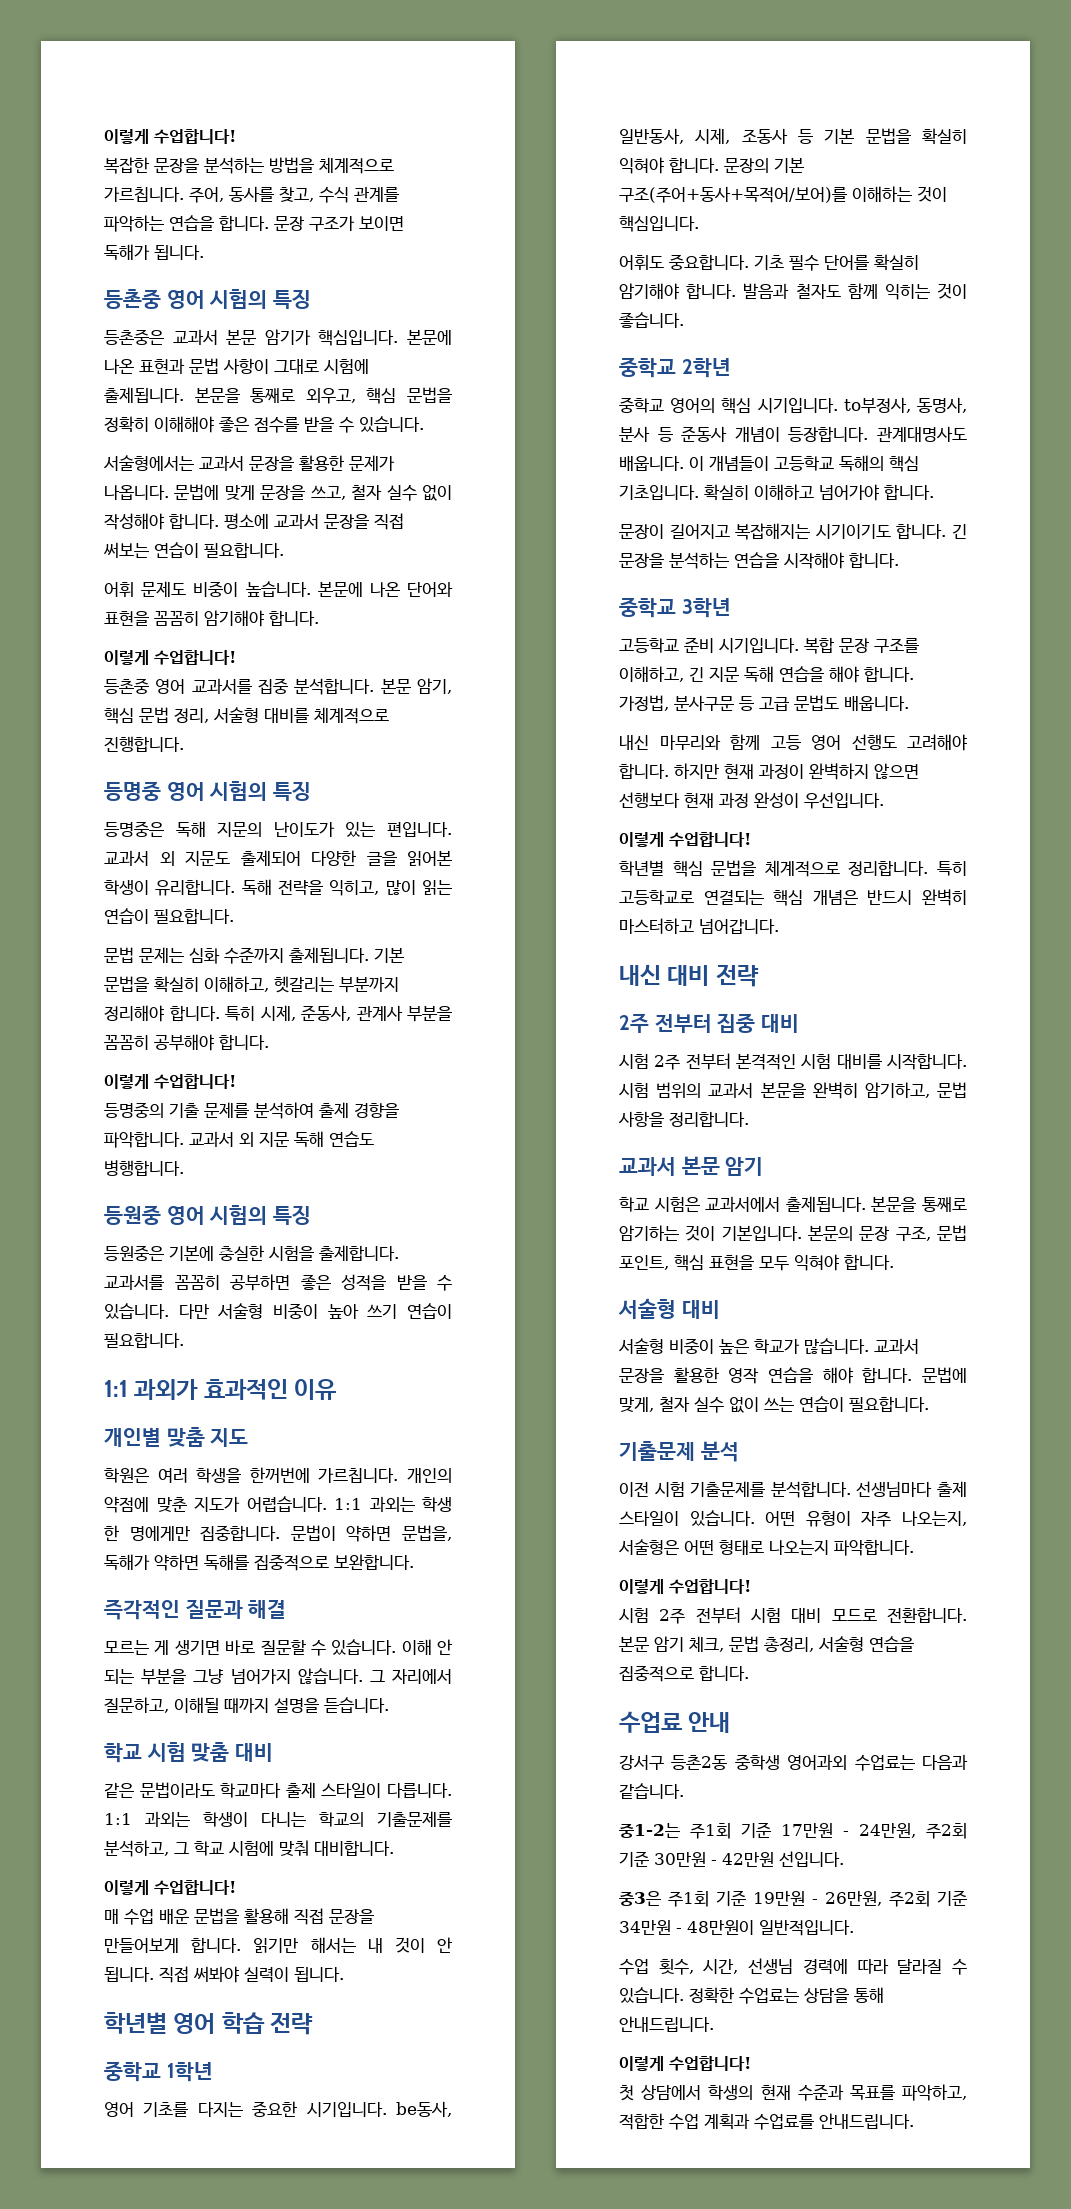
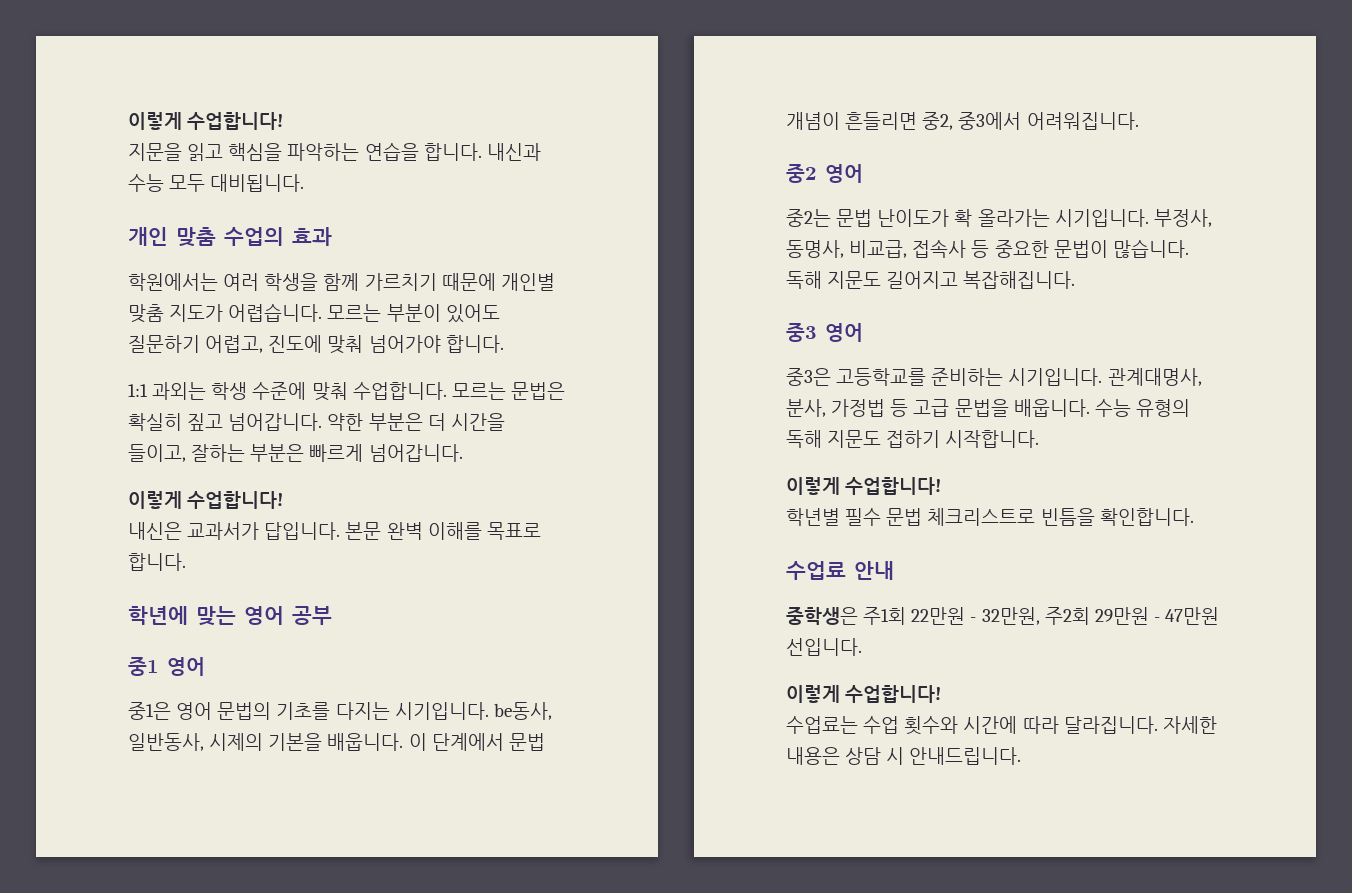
[104,129,236,144] [104,157,394,174] [104,186,399,203] [104,215,404,232] [104,244,204,260] [104,289,311,309] [104,329,452,346] [104,358,369,374] [104,387,452,404] [104,416,424,433] [103,455,395,471] [104,484,452,501] [104,513,404,530] [103,542,284,558] [104,581,453,597] [104,610,319,627] [104,650,236,665] [104,678,452,695] [104,707,389,724] [104,736,184,752] [104,781,311,801] [104,821,452,837] [104,850,452,866] [104,879,452,896] [104,908,234,924] [104,947,404,964] [104,976,399,993] [104,1005,452,1022] [104,1034,269,1051] [104,1074,236,1089] [104,1102,399,1119] [104,1131,374,1148] [104,1160,184,1176] [104,1205,311,1225] [104,1245,399,1261] [104,1274,452,1291] [104,1303,452,1319] [104,1332,184,1348] [104,1379,337,1400] [104,1427,249,1447] [104,1467,452,1483] [104,1496,452,1513] [104,1525,452,1542] [104,1554,414,1571] [104,1599,287,1620] [104,1639,452,1656] [104,1668,452,1685] [104,1697,389,1713] [104,1742,273,1763] [104,1782,452,1798] [104,1811,452,1827] [104,1840,394,1857] [104,1880,236,1895] [104,1908,374,1925] [104,1937,453,1953] [104,1966,344,1983] [104,2012,314,2035] [104,2061,213,2082] [104,2102,134,2117] 이렇게 수업합니다! // 복잡한 문장을 분석하는 방법을 체계적으로 가르칩니다. 주어, 동사를 찾고, 수식 관계를 파악하는 연습을 합니다. 문장 구조가 보이면 독해가 됩니다. // 등촌중 영어 시험의 특징 // 등촌중은 교과서 본문 암기가 핵심입니다. 본문에 나온 표현과 문법 사항이 그대로 시험에 출제됩니다. 본문을 통째로 외우고, 핵심 문법을 정확히 이해해야 좋은 점수를 받을 수 있습니다. // 서술형에서는 교과서 문장을 활용한 문제가 나옵니다. 문법에 맞게 문장을 쓰고, 철자 실수 없이 작성해야 합니다. 평소에 교과서 문장을 직접 써보는 연습이 필요합니다. // 어휘 문제도 비중이 높습니다. 본문에 나온 단어와 표현을 꼼꼼히 암기해야 합니다. // 이렇게 수업합니다! // 등촌중 영어 교과서를 집중 분석합니다. 본문 암기, 핵심 문법 정리, 서술형 대비를 체계적으로 진행합니다. // 등명중 영어 시험의 특징 // 등명중은 독해 지문의 난이도가 있는 편입니다. 교과서 외 지문도 출제되어 다양한 글을 읽어본 학생이 유리합니다. 독해 전략을 익히고, 많이 읽는 연습이 필요합니다. // 문법 문제는 심화 수준까지 출제됩니다. 기본 문법을 확실히 이해하고, 헷갈리는 부분까지 정리해야 합니다. 특히 시제, 준동사, 관계사 부분을 꼼꼼히 공부해야 합니다. // 이렇게 수업합니다! // 등명중의 기출 문제를 분석하여 출제 경향을 파악합니다. 교과서 외 지문 독해 연습도 병행합니다. // 등원중 영어 시험의 특징 // 등원중은 기본에 충실한 시험을 출제합니다. 교과서를 꼼꼼히 공부하면 좋은 성적을 받을 수 있습니다. 다만 서술형 비중이 높아 쓰기 연습이 필요합니다. // 1:1 과외가 효과적인 이유 // 개인별 맞춤 지도 // 학원은 여러 학생을 한꺼번에 가르칩니다. 개인의 약점에 맞춘 지도가 어렵습니다. 1:1 과외는 학생 한 명에게만 집중합니다. 문법이 약하면 문법을, 독해가 약하면 독해를 집중적으로 보완합니다. // 즉각적인 질문과 해결 // 모르는 게 생기면 바로 질문할 수 있습니다. 이해 안 되는 부분을 그냥 넘어가지 않습니다. 그 자리에서 질문하고, 이해될 때까지 설명을 듣습니다. // 학교 시험 맞춤 대비 // 같은 문법이라도 학교마다 출제 스타일이 다릅니다. 1:1 과외는 학생이 다니는 학교의 기출문제를 분석하고, 그 학교 시험에 맞춰 대비합니다. // 이렇게 수업합니다! // 매 수업 배운 문법을 활용해 직접 문장을 만들어보게 합니다. 읽기만 해서는 내 것이 안 됩니다. 직접 써봐야 실력이 됩니다. // 학년별 영어 학습 전략 // 중학교 1학년 // 영어 -> [128,112,284,130] [128,142,541,161] [128,174,305,192] [128,227,332,247] [128,273,555,291] [128,303,500,323] [128,335,504,354] [128,382,565,401] [128,413,505,431] [128,444,463,462] [128,491,284,509] [128,522,541,540] [128,553,186,571] [128,606,332,626] [128,657,205,676] [128,702,272,720] 이렇게 수업합니다! // 지문을 읽고 핵심을 파악하는 연습을 합니다. 내신과 수능 모두 대비됩니다. // 개인 맞춤 수업의 효과 // 학원에서는 여러 학생을 함께 가르치기 때문에 개인별 맞춤 지도가 어렵습니다. 모르는 부분이 있어도 질문하기 어렵고, 진도에 맞춰 넘어가야 합니다. // 1:1 과외는 학생 수준에 맞춰 수업합니다. 모르는 문법은 확실히 짚고 넘어갑니다. 약한 부분은 더 시간을 들이고, 잘하는 부분은 빠르게 넘어갑니다. // 이렇게 수업합니다! // 내신은 교과서가 답입니다. 본문 완벽 이해를 목표로 합니다. // 학년에 맞는 영어 공부 // 중1 영어 // 중1은 영어 문법의
[252,2101,298,2117] 중요한 -> (390, 711) none
[695,128,967,145] [619,157,804,174] [619,186,947,203] [619,216,699,232] [619,254,919,271] [619,283,967,300] [619,312,684,328] [619,357,731,378] [619,397,967,414] [619,426,967,442] [619,455,919,472] [619,484,934,501] [619,523,967,540] [619,552,899,569] [619,597,731,618] [619,637,919,654] [619,666,914,683] [619,695,734,711] 시제, 조동사 등 기본 문법을 확실히 익혀야 합니다. 문장의 기본 구조(주어+동사+목적어/보어)를 이해하는 것이 핵심입니다. // 어휘도 중요합니다. 기초 필수 단어를 확실히 암기해야 합니다. 발음과 철자도 함께 익히는 것이 좋습니다. // 중학교 2학년 // 중학교 영어의 핵심 시기입니다. to부정사, 동명사, 분사 등 준동사 개념이 등장합니다. 관계대명사도 배웁니다. 이 개념들이 고등학교 독해의 핵심 기초입니다. 확실히 이해하고 넘어가야 합니다. // 문장이 길어지고 복잡해지는 시기이기도 합니다. 긴 문장을 분석하는 연습을 시작해야 합니다. // 중학교 3학년 // 고등학교 준비 시기입니다. 복합 문장 구조를 이해하고, 긴 지문 독해 연습을 해야 합니다. 가정법, 분사구문 -> [209,733,545,751] [786,112,1139,130] [786,164,863,183] [786,209,1212,227] [786,239,1189,258] [786,271,1076,289] [786,323,863,342] [786,368,1202,386] [786,399,886,417] 시제의 기본을 배웁니다. 이 단계에서 문법 개념이 흔들리면 중2, 중3에서 어려워집니다. // 중2 영어 // 중2는 문법 난이도가 확 올라가는 시기입니다. 부정사, 동명사, 비교급, 접속사 등 중요한 문법이 많습니다. 독해 지문도 길어지고 복잡해집니다. // 중3 영어 // 중3은 고등학교를 준비하는 시기입니다. 관계대명사, 분사, 가정법
[794,695,909,711] [619,734,967,751] [619,763,919,780] [619,792,884,809] [619,832,751,847] [619,860,967,877] [619,889,967,906] [619,918,779,934] [619,964,759,987] [619,1013,799,1033] [619,1053,967,1070] [619,1082,967,1099] [618,1111,749,1127] [619,1156,764,1176] [619,1196,967,1212] [619,1225,967,1241] [619,1254,894,1271] [618,1298,720,1319] [618,1338,919,1354] [619,1367,967,1384] [619,1396,929,1413] [619,1441,739,1462] [619,1481,967,1498] [619,1510,967,1527] [618,1539,914,1556] [619,1579,751,1594] [619,1607,967,1624] [619,1636,914,1652] [619,1665,749,1682] [619,1711,731,1733] [619,1754,968,1771] [619,1783,684,1799] [619,1822,967,1839] [619,1851,844,1867] [619,1890,967,1907] [619,1920,854,1936] [619,1958,967,1975] [619,1987,884,2004] [619,2016,714,2032] [619,2056,751,2071] [619,2084,967,2101] [619,2113,814,2130] 문법도 배웁니다. // 내신 마무리와 함께 고등 영어 선행도 고려해야 합니다. 하지만 현재 과정이 완벽하지 않으면 선행보다 현재 과정 완성이 우선입니다. // 이렇게 수업합니다! // 학년별 핵심 문법을 체계적으로 정리합니다. 특히 고등학교로 연결되는 핵심 개념은 반드시 완벽히 마스터하고 넘어갑니다. // 내신 대비 전략 // 2주 전부터 집중 대비 // 시험 2주 전부터 본격적인 시험 대비를 시작합니다. 시험 범위의 교과서 본문을 완벽히 암기하고, 문법 사항을 정리합니다. // 교과서 본문 암기 // 학교 시험은 교과서에서 출제됩니다. 본문을 통째로 암기하는 것이 기본입니다. 본문의 문장 구조, 문법 포인트, 핵심 표현을 모두 익혀야 합니다. // 서술형 대비 // 서술형 비중이 높은 학교가 많습니다. 교과서 문장을 활용한 영작 연습을 해야 합니다. 문법에 맞게, 철자 실수 없이 쓰는 연습이 필요합니다. // 기출문제 분석 // 이전 시험 기출문제를 분석합니다. 선생님마다 출제 스타일이 있습니다. 어떤 유형이 자주 나오는지, 서술형은 어떤 형태로 나오는지 파악합니다. // 이렇게 수업합니다! // 시험 2주 전부터 시험 대비 모드로 전환합니다. 본문 암기 체크, 문법 총정리, 서술형 연습을 집중적으로 합니다. // 수업료 안내 // 강서구 등촌2동 중학생 영어과외 수업료는 다음과 같습니다. // 중1-2는 주1회 기준 17만원 - 24만원, 주2회 기준 30만원 - 42만원 선입니다. // 중3은 주1회 기준 19만원 - 26만원, 주2회 기준 34만원 - 48만원이 일반적입니다. // 수업 횟수, 시간, 선생님 경력에 따라 달라질 수 있습니다. 정확한 수업료는 상담을 통해 안내드립니다. // 이렇게 수업합니다! // 첫 상담에서 학생의 현재 수준과 목표를 파악하고, 적합한 수업 계획과 수업료를 -> [954,399,1190,417] [786,430,1040,448] [786,477,942,495] [786,508,1194,526] [786,561,894,580] [786,607,1220,625] [786,638,862,656] [786,685,942,703] [786,716,1217,735] [786,747,905,765] 문법을 배웁니다. 수능 유형의 독해 지문도 접하기 시작합니다. // 이렇게 수업합니다! // 학년별 필수 문법 체크리스트로 빈틈을 확인합니다. // 수업료 안내 // 중학생은 주1회 22만원 - 32만원, 주2회 29만원 - 47만원 선입니다. // 이렇게 수업합니다! // 수업료는 수업 횟수와 시간에 따라 달라집니다. 자세한 내용은 상담 시

